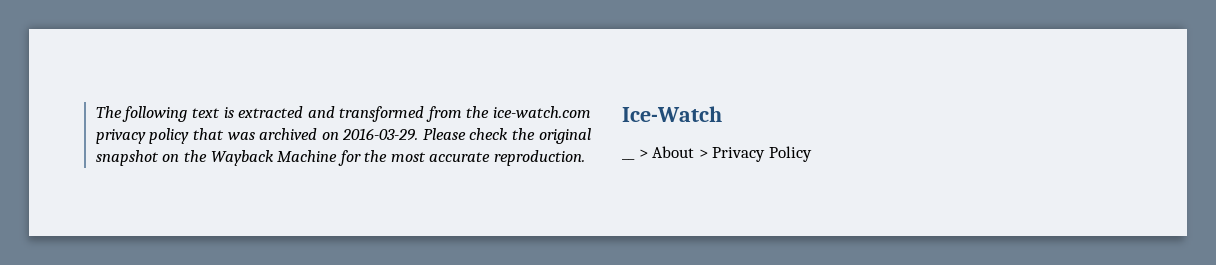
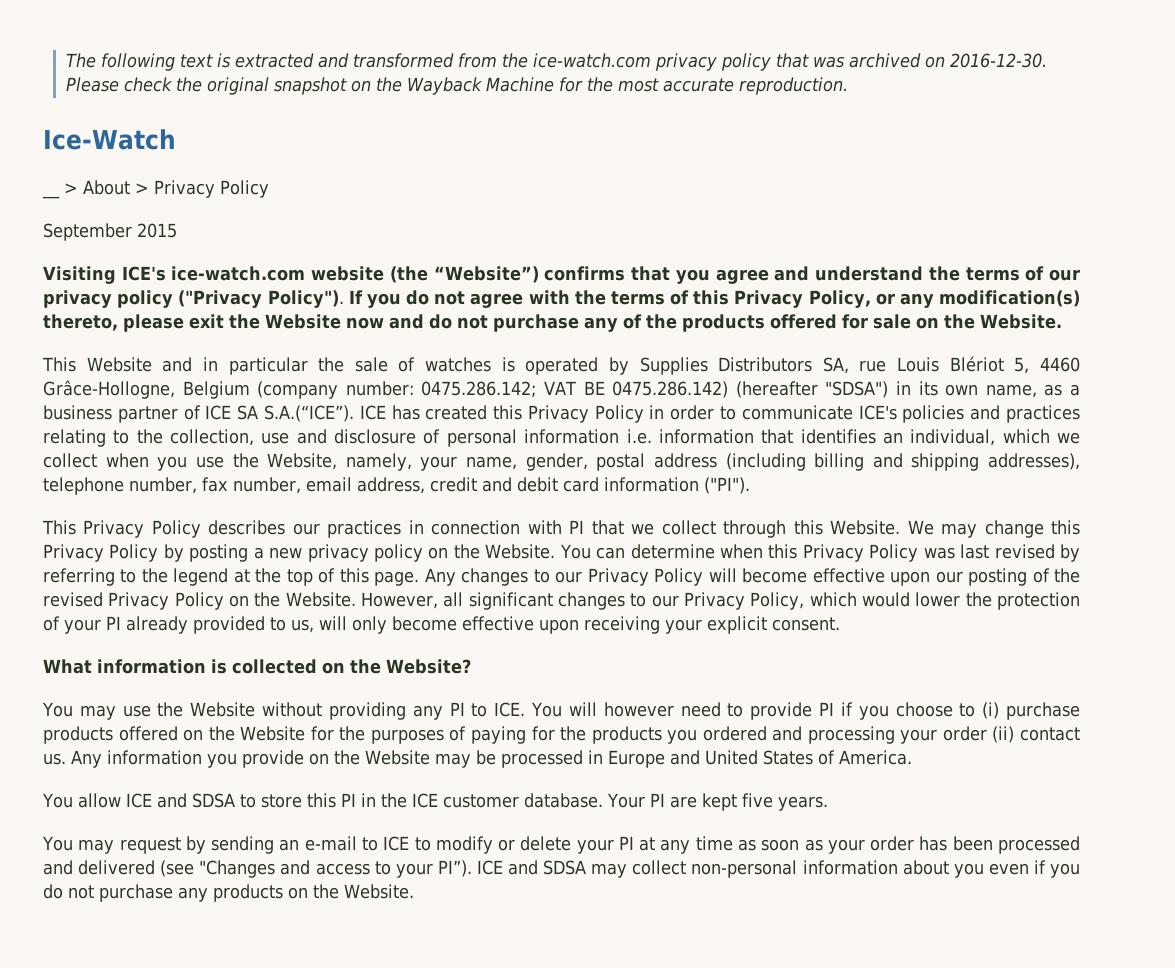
[342,128,419,141] 2016-03-29. -> [949,53,1047,68] 2016-12-30.
(812, 154) none -> [43,223,177,241] [43,266,1081,284] [43,290,1080,308] [43,314,1062,332] [42,356,1080,375] [43,380,1080,399] [43,405,1080,423] [43,429,1081,447] [43,453,1080,471] [43,477,750,495] [42,520,1081,538] [43,544,1080,562] [43,568,1080,586] [43,592,1081,610] [43,616,840,634] [43,659,471,674] [42,702,1080,720] [43,726,1080,744] [43,750,912,768] [42,793,828,811] [42,836,1080,854] [43,860,1081,878] [43,884,414,902] // September 2015 // Visiting ICE's ice-watch.com website (the “Website”) confirms that you agree and understand the terms of our privacy policy ("Privacy Policy"). If you do not agree with the terms of this Privacy Policy, or any modification(s) thereto, please exit the Website now and do not purchase any of the products offered for sale on the Website. // This Website and in particular the sale of watches is operated by Supplies Distributors SA, rue Louis Blériot 5, 4460 Grâce-Hollogne, Belgium (company number: 0475.286.142; VAT BE 0475.286.142) (hereafter "SDSA") in its own name, as a business partner of ICE SA S.A.(“ICE”). ICE has created this Privacy Policy in order to communicate ICE's policies and practices relating to the collection, use and disclosure of personal information i.e. information that identifies an individual, which we collect when you use the Website, namely, your name, gender, postal address (including billing and shipping addresses), telephone number, fax number, email address, credit and debit card information ("PI"). // This Privacy Policy describes our practices in connection with PI that we collect through this Website. We may change this Privacy Policy by posting a new privacy policy on the Website. You can determine when this Privacy Policy was last revised by referring to the legend at the top of this page. Any changes to our Privacy Policy will become effective upon our posting of the revised Privacy Policy on the Website. However, all significant changes to our Privacy Policy, which would lower the protection of your PI already provided to us, will only become effective upon receiving your explicit consent. // What information is collected on the Website? // You may use the Website without providing any PI to ICE. You will however need to provide PI if you choose to (i) purchase products offered on the Website for the purposes of paying for the products you ordered and processing your order (ii) contact us. Any information you provide on the Website may be processed in Europe and United States of America. // You allow ICE and SDSA to store this PI in the ICE customer database. Your PI are kept five years. // You may request by sending an e-mail to ICE to modify or delete your PI at any time as soon as your order has been processed and delivered (see "Changes and access to your PI”). ICE and SDSA may collect non-personal information about you even if you do not purchase any products on the Website.

